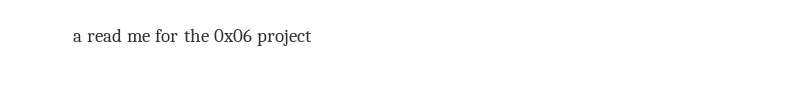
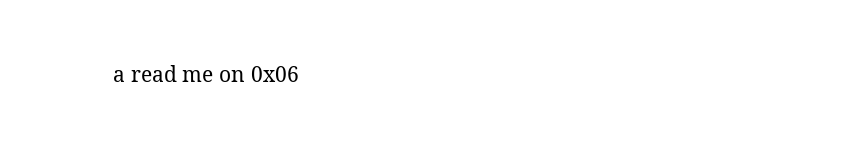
[155,28,312,46] for the 0x06 project -> [219,66,299,82] on 0x06

